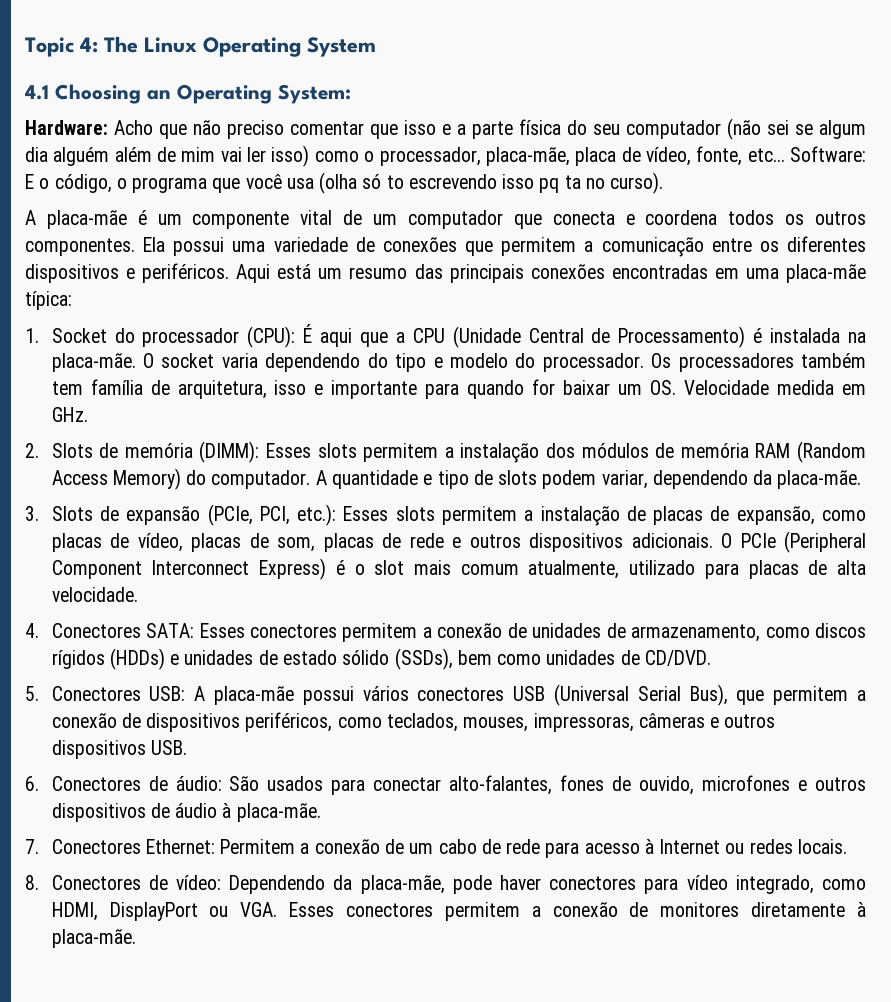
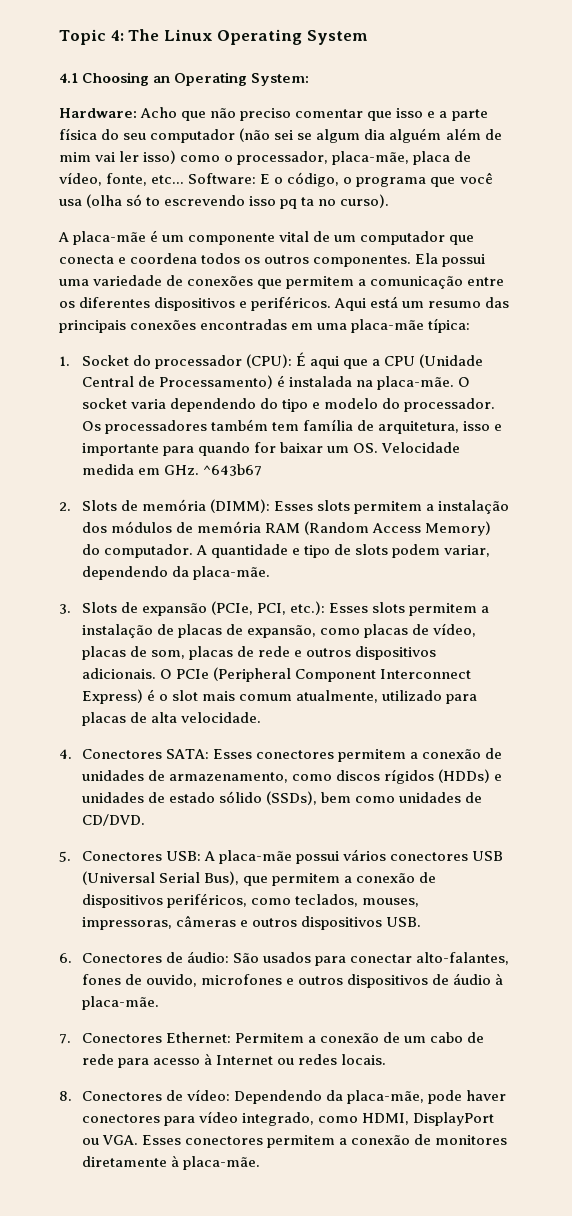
(88, 414) none -> [203,464,263,476] ^643b67

